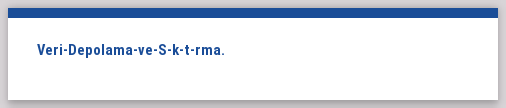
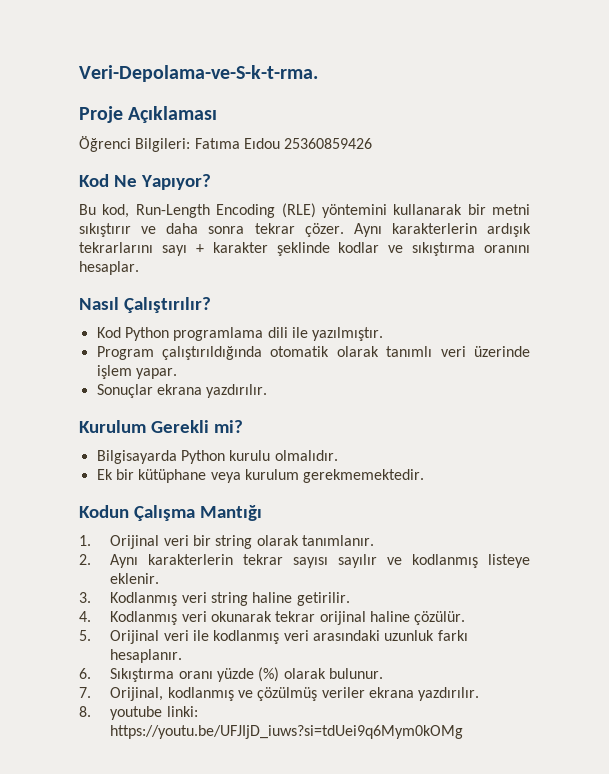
(225, 51) none -> [79,106,218,123] [79,136,373,152] [79,174,211,190] [79,203,530,218] [79,223,531,237] [79,242,530,256] [79,261,139,275] [79,297,211,313] [96,327,384,341] [96,346,530,360] [96,365,177,379] [96,384,268,398] [79,420,243,433] [96,450,338,464] [96,469,425,483] [79,505,262,521] [79,535,374,549] [79,554,530,568] [110,573,160,584] [79,592,350,606] [79,611,466,625] [79,630,468,644] [110,649,183,663] [79,667,383,682] [79,687,480,701] [79,706,198,720] [110,725,464,739] // Proje Açıklaması // Öğrenci Bilgileri: Fatıma Eıdou 25360859426 // Kod Ne Yapıyor? // Bu kod, Run-Length Encoding (RLE) yöntemini kullanarak bir metni sıkıştırır ve daha sonra tekrar çözer. Aynı karakterlerin ardışık tekrarlarını sayı + karakter şeklinde kodlar ve sıkıştırma oranını hesaplar. // Nasıl Çalıştırılır? // Kod Python programlama dili ile yazılmıştır. // Program çalıştırıldığında otomatik olarak tanımlı veri üzerinde işlem yapar. // Sonuçlar ekrana yazdırılır. // Kurulum Gerekli mi? // Bilgisayarda Python kurulu olmalıdır. // Ek bir kütüphane veya kurulum gerekmemektedir. // Kodun Çalışma Mantığı // 1. Orijinal veri bir string olarak tanımlanır. // 2. Aynı karakterlerin tekrar sayısı sayılır ve kodlanmış listeye eklenir. // 3. Kodlanmış veri string haline getirilir. // 4. Kodlanmış veri okunarak tekrar orijinal haline çözülür. // 5. Orijinal veri ile kodlanmış veri arasındaki uzunluk farkı hesaplanır. // 6. Sıkıştırma oranı yüzde (%) olarak bulunur. // 7. Orijinal, kodlanmış ve çözülmüş veriler ekrana yazdırılır. // 8. youtube linki: https://youtu.be/UFJIjD_iuws?si=tdUei9q6Mym0kOMg

